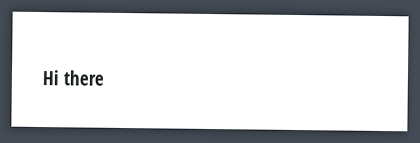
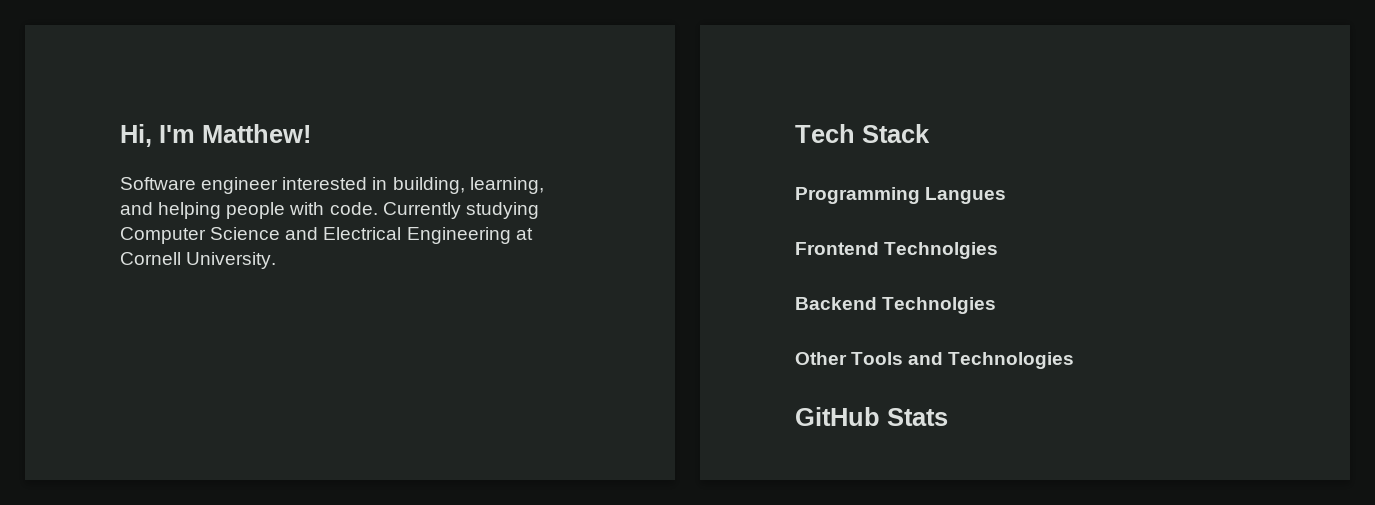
[42,70,106,86] Hi there -> [120,124,311,147] [120,177,544,194] [120,202,539,219] [120,227,533,244] [120,252,277,269] [795,124,930,143] [795,187,1007,204] [795,242,999,259] [795,297,997,314] [795,352,1075,369] [795,407,948,426] Hi, I'm Matthew! // Software engineer interested in building, learning, and helping people with code. Currently studying Computer Science and Electrical Engineering at Cornell University. // Tech Stack // Programming Langues // Frontend Technolgies // Backend Technolgies // Other Tools and Technologies // GitHub Stats

